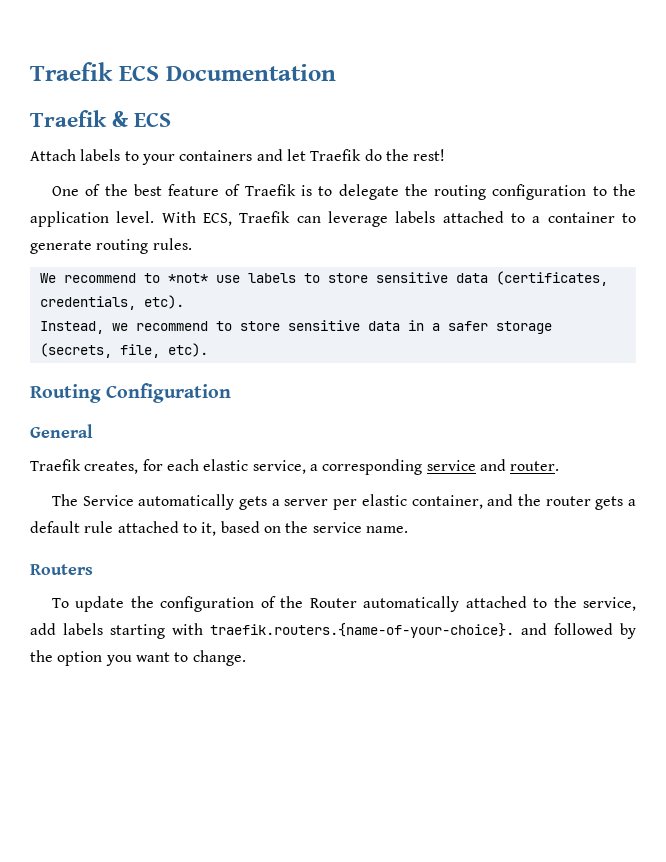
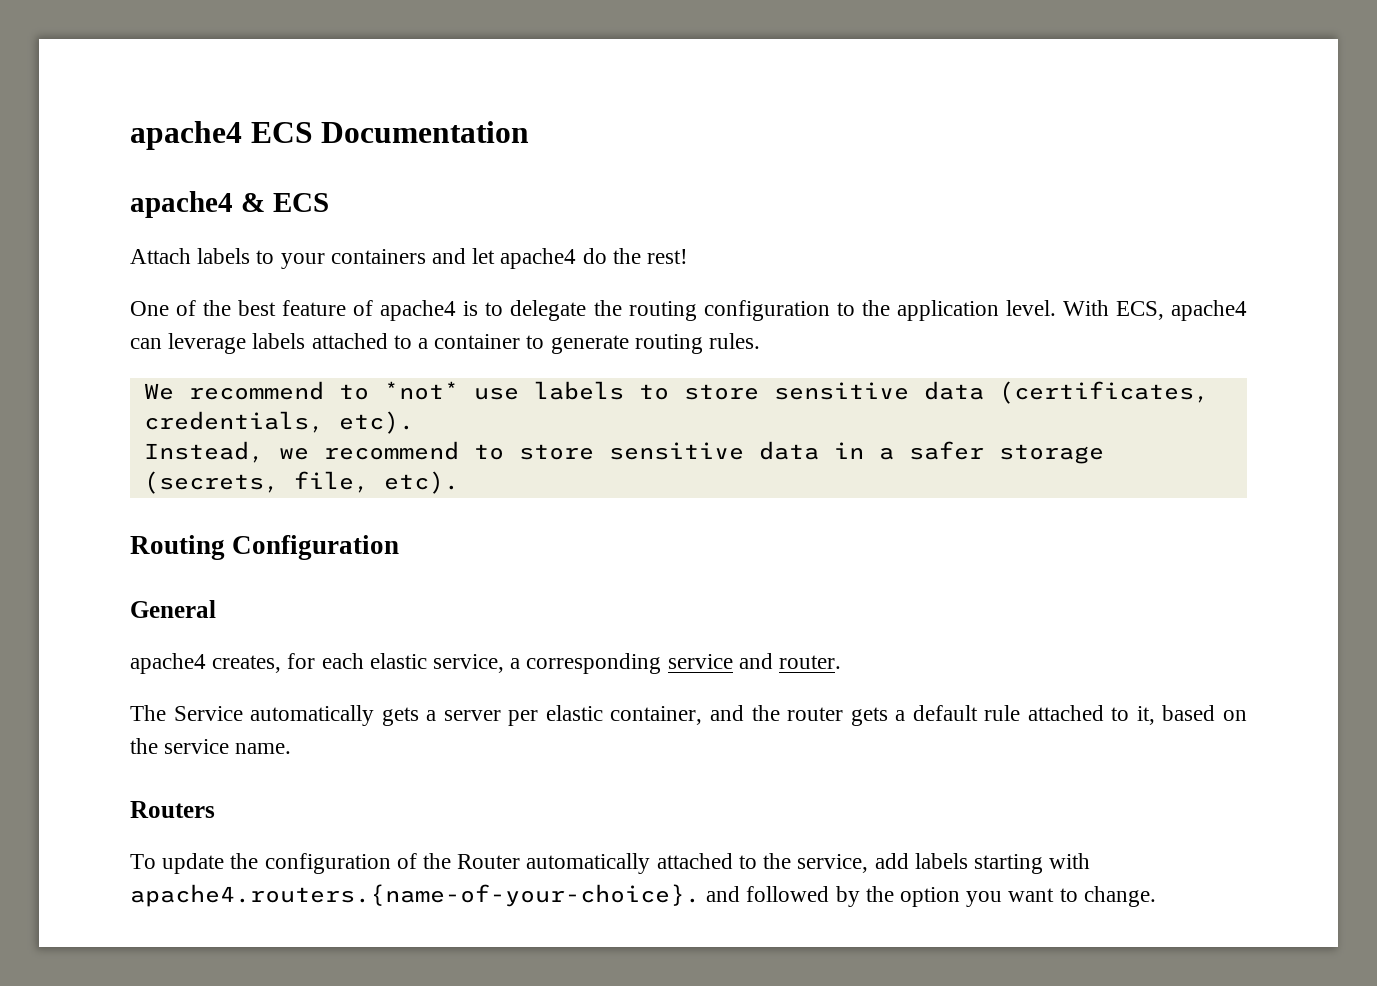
[30,62,113,81] Traefik -> [130,121,242,150] apache4
[30,110,107,127] Traefik -> [130,191,233,218] apache4
[310,149,362,161] Traefik -> [500,248,577,269] apache4
[244,184,296,196] Traefik -> [380,300,457,321] apache4
[239,211,291,223] Traefik -> [1171,300,1247,321] apache4
[30,459,81,471] Traefik -> [130,653,206,674] apache4
[210,623,514,638] traefik.routers.{name-of-your-choice}. -> [130,884,700,907] apache4.routers.{name-of-your-choice}.

